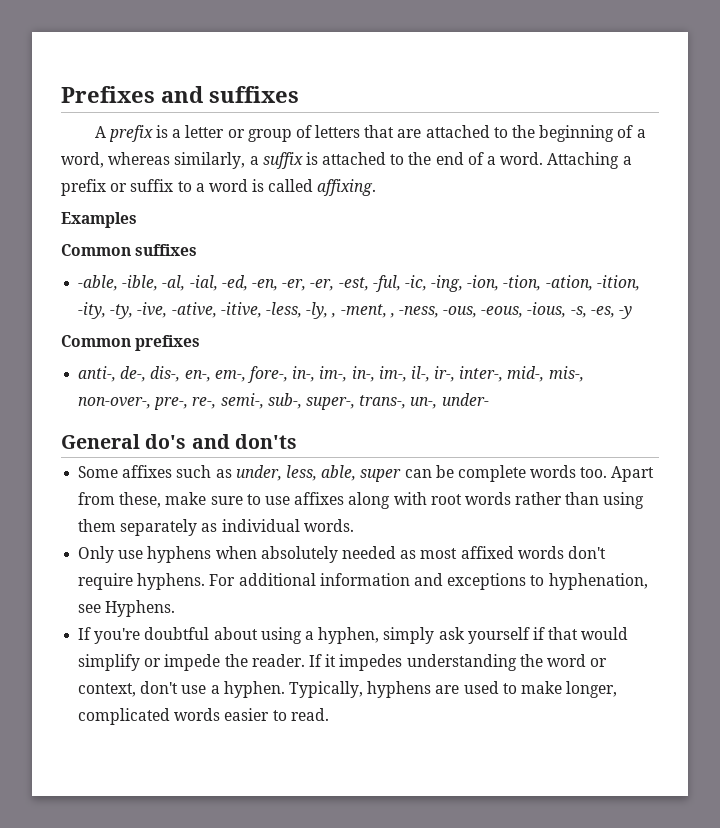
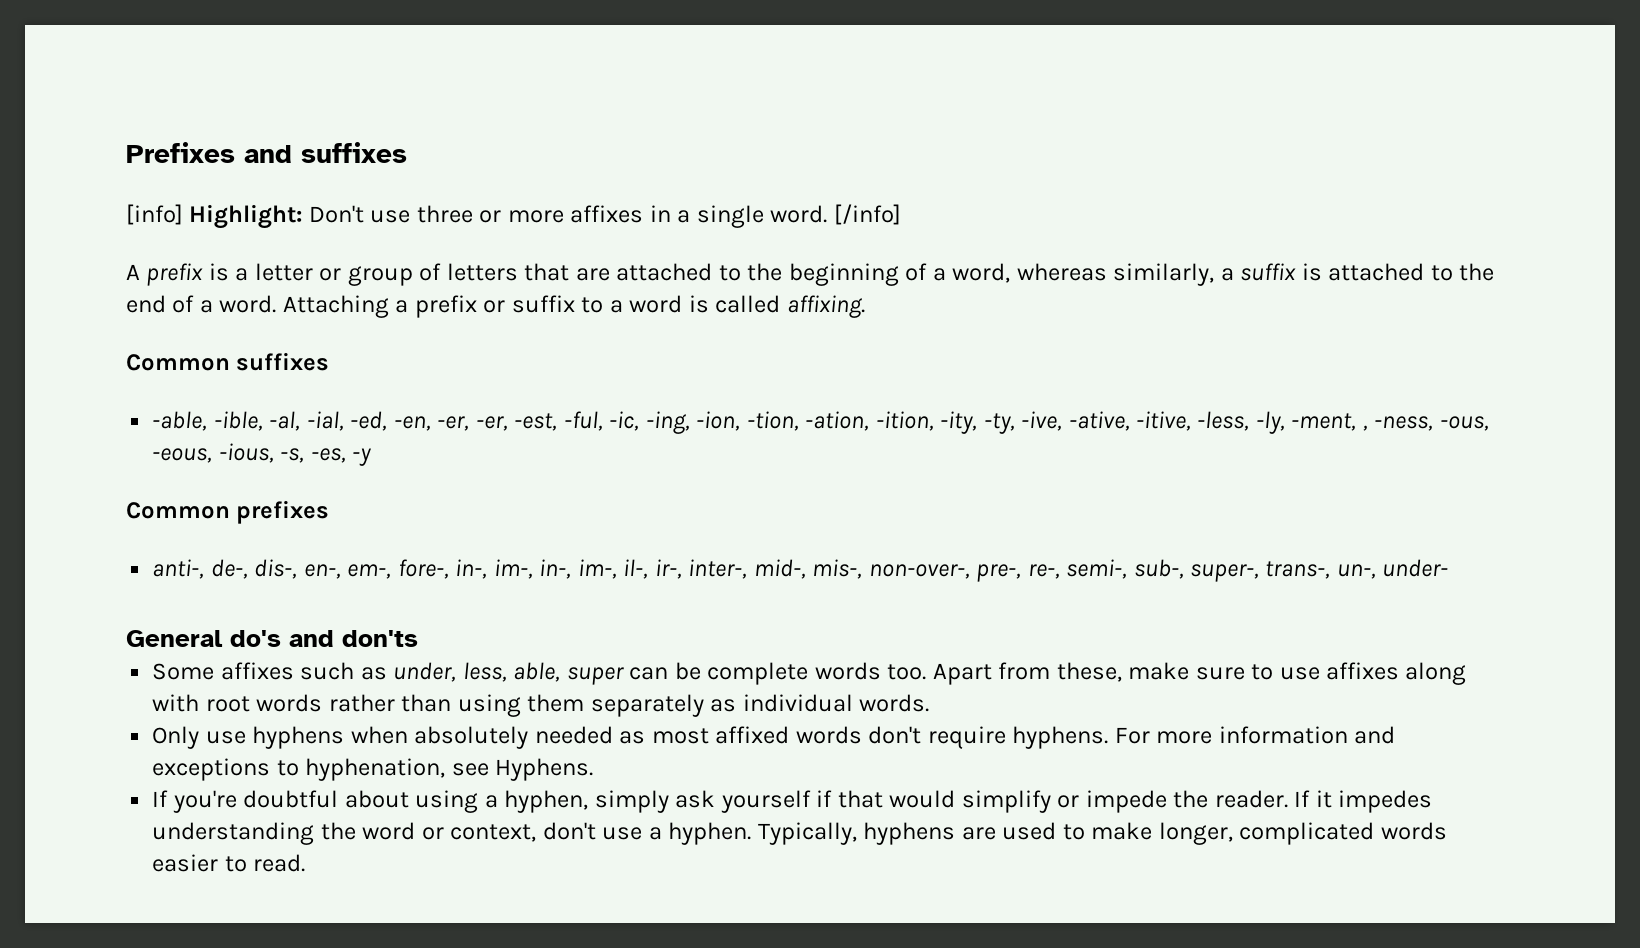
(299, 94) none -> [126,204,901,229] // [info] Highlight: Don't use three or more affixes in a single word. [/info]
[61,212,137,228] // Examples -> (865, 306) none
[331,313,337,318] , -> (1285, 422) none
[238,573,316,586] additional -> [1156,731,1213,744] more

